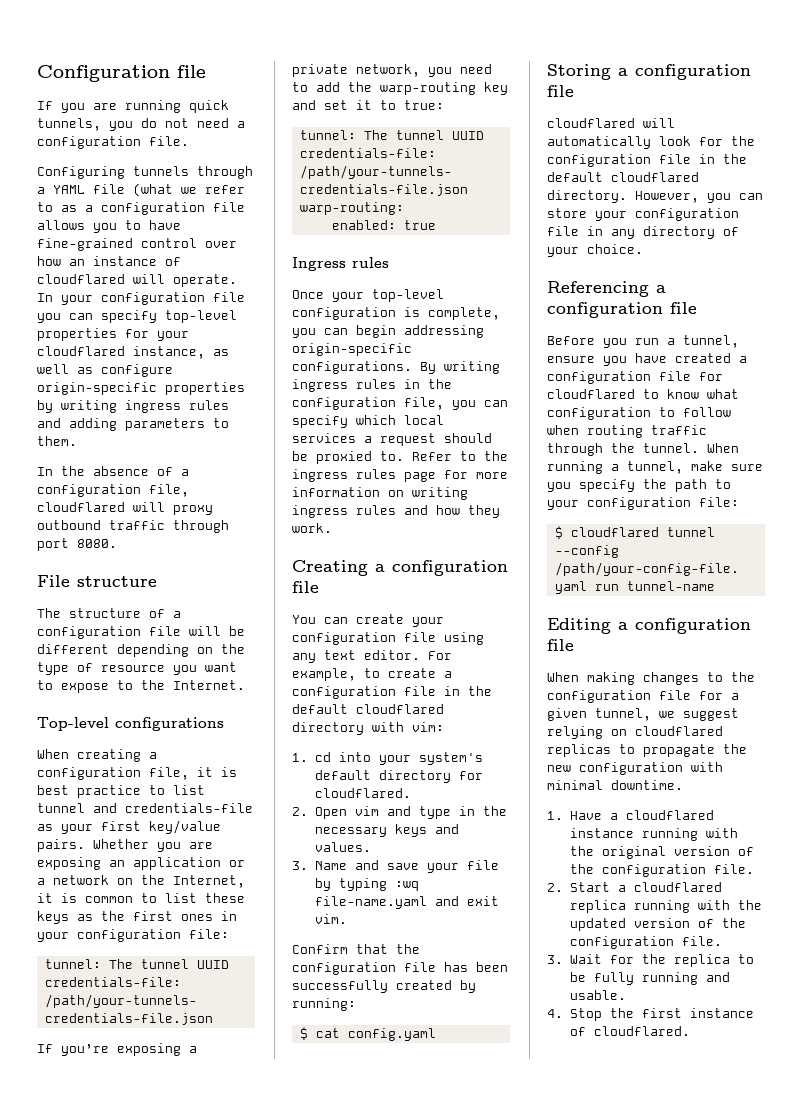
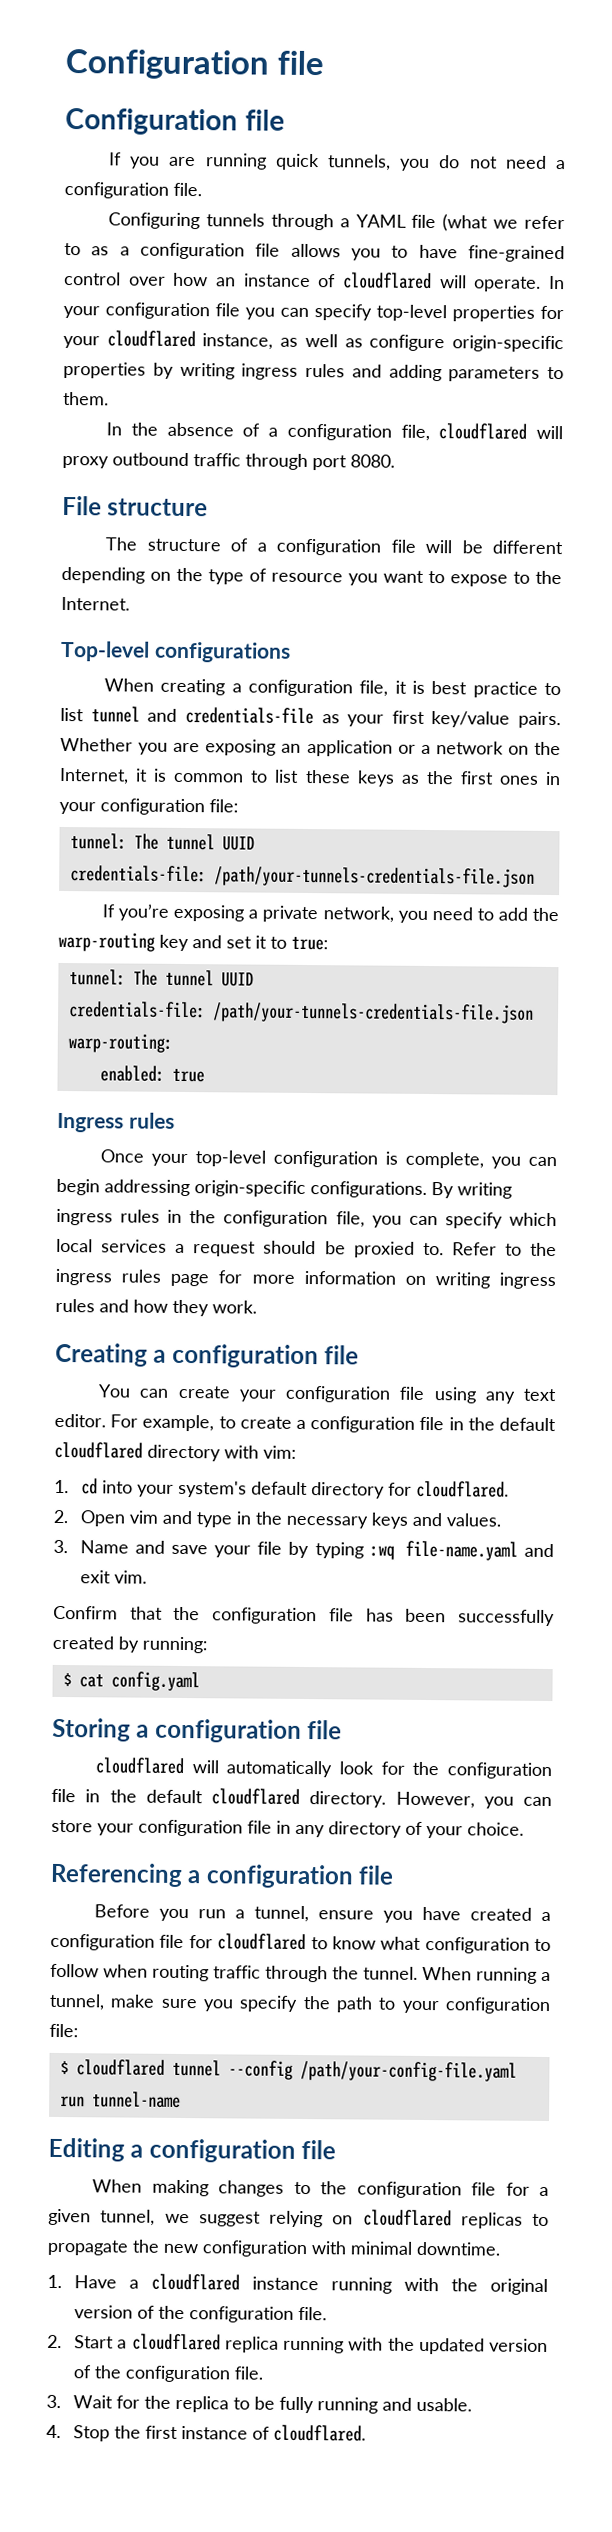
[37,65,206,82] Configuration file -> [65,48,324,80] [65,107,285,136] Configuration file // Configuration file

